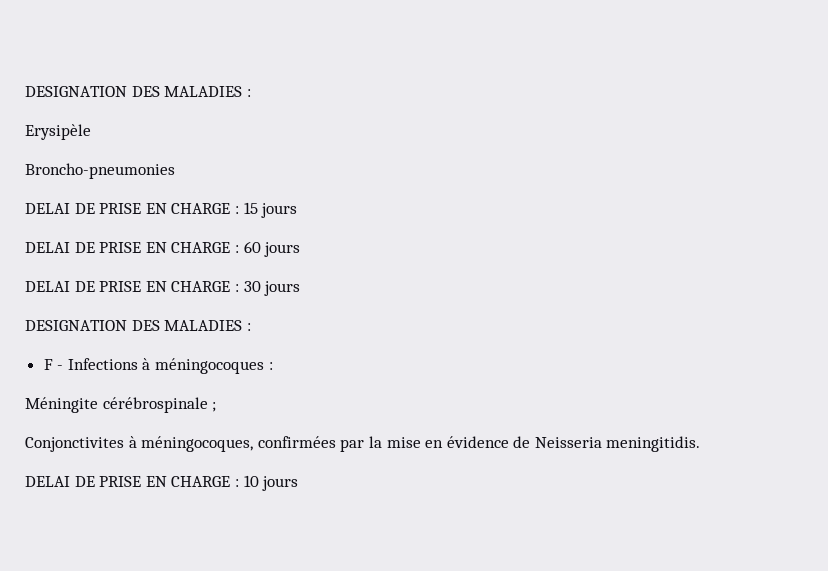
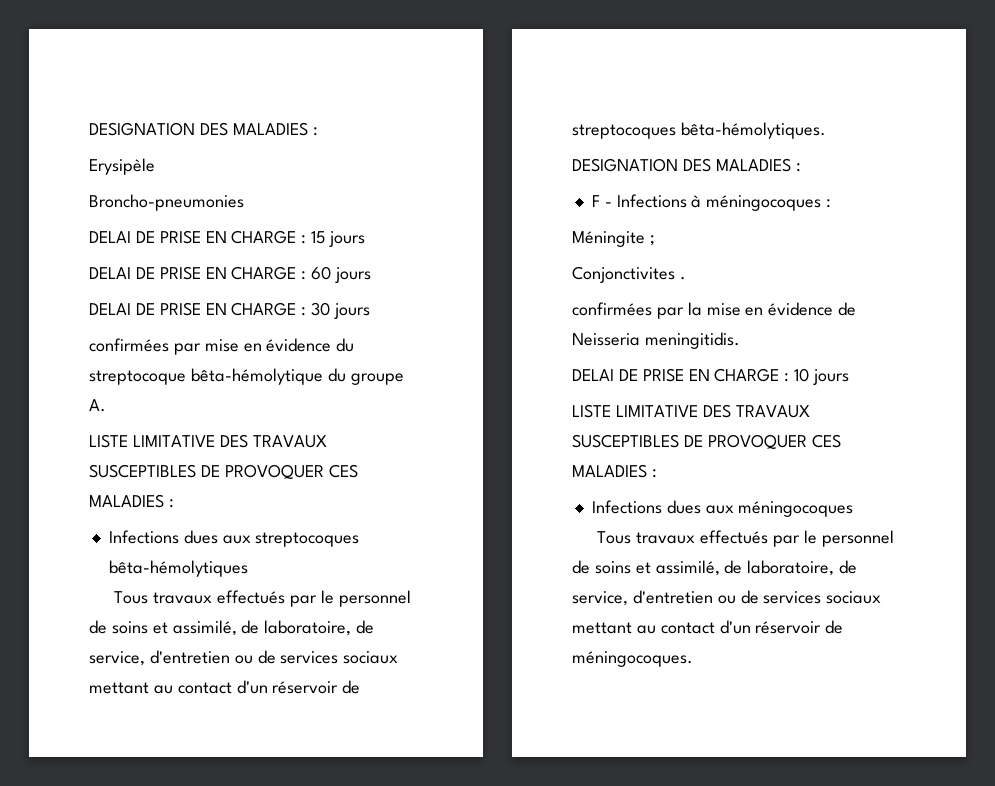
(301, 288) none -> [89,338,355,355] [89,368,404,385] [89,399,106,412] [89,434,327,448] [89,464,358,479] [89,494,174,508] [108,530,360,547] [108,560,248,577] [114,590,411,607] [89,620,375,636] [89,650,399,666] [89,680,361,694] [572,122,826,139] // confirmées par mise en évidence du streptocoque bêta-hémolytique du groupe A. // LISTE LIMITATIVE DES TRAVAUX SUSCEPTIBLES DE PROVOQUER CES MALADIES : // Infections dues aux streptocoques bêta-hémolytiques // Tous travaux effectués par le personnel de soins et assimilé, de laboratoire, de service, d'entretien ou de services sociaux mettant au contact d'un réservoir de streptocoques bêta-hémolytiques.
[102,397,208,413] cérébrospinale -> (645, 239) none
[128,436,254,452] à méningocoques, -> [679,276,686,280] . //
(299, 483) none -> [572,404,810,418] [572,434,841,449] [572,464,657,478] [591,500,854,517] [597,530,894,547] [572,560,858,576] [572,590,882,606] [572,620,844,634] [572,651,693,667] // LISTE LIMITATIVE DES TRAVAUX SUSCEPTIBLES DE PROVOQUER CES MALADIES : // Infections dues aux méningocoques // Tous travaux effectués par le personnel de soins et assimilé, de laboratoire, de service, d'entretien ou de services sociaux mettant au contact d'un réservoir de méningocoques.

